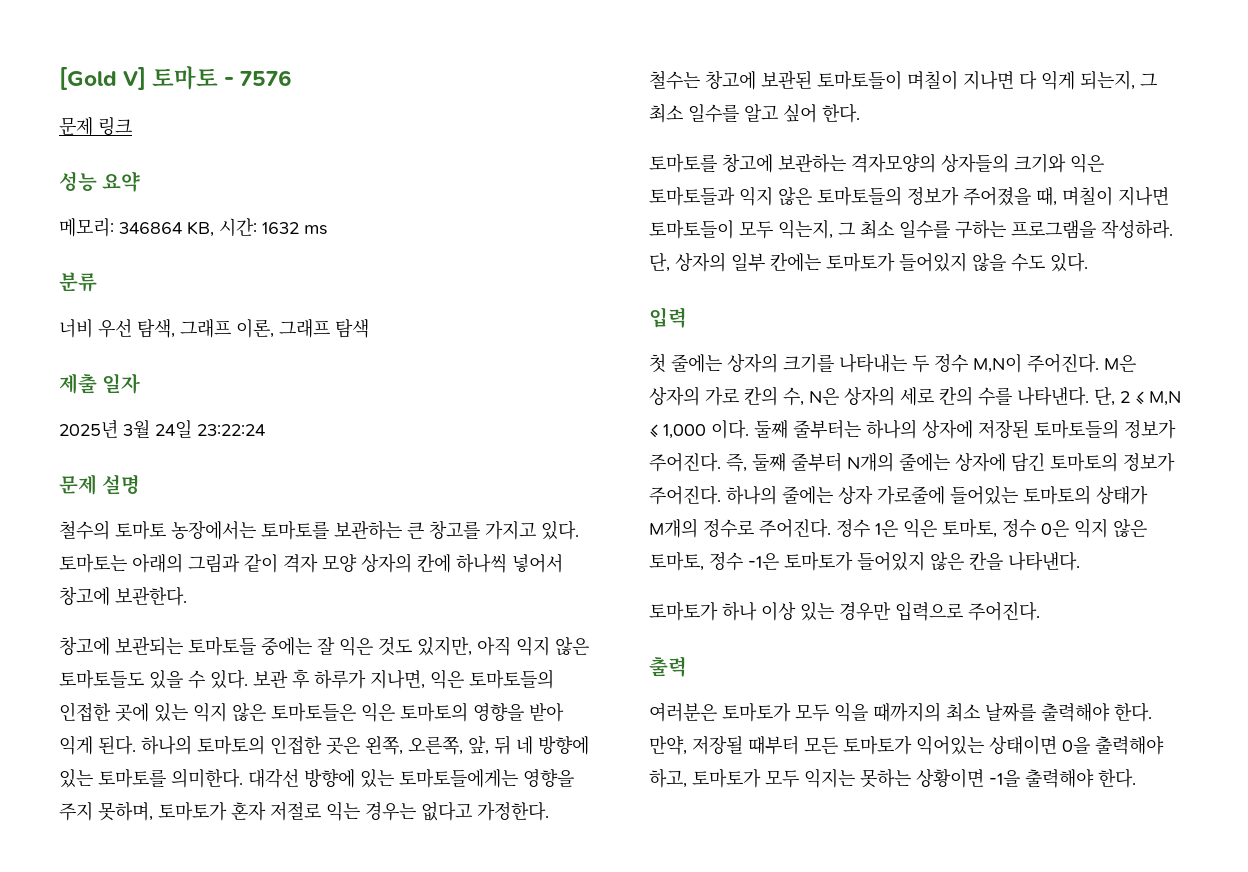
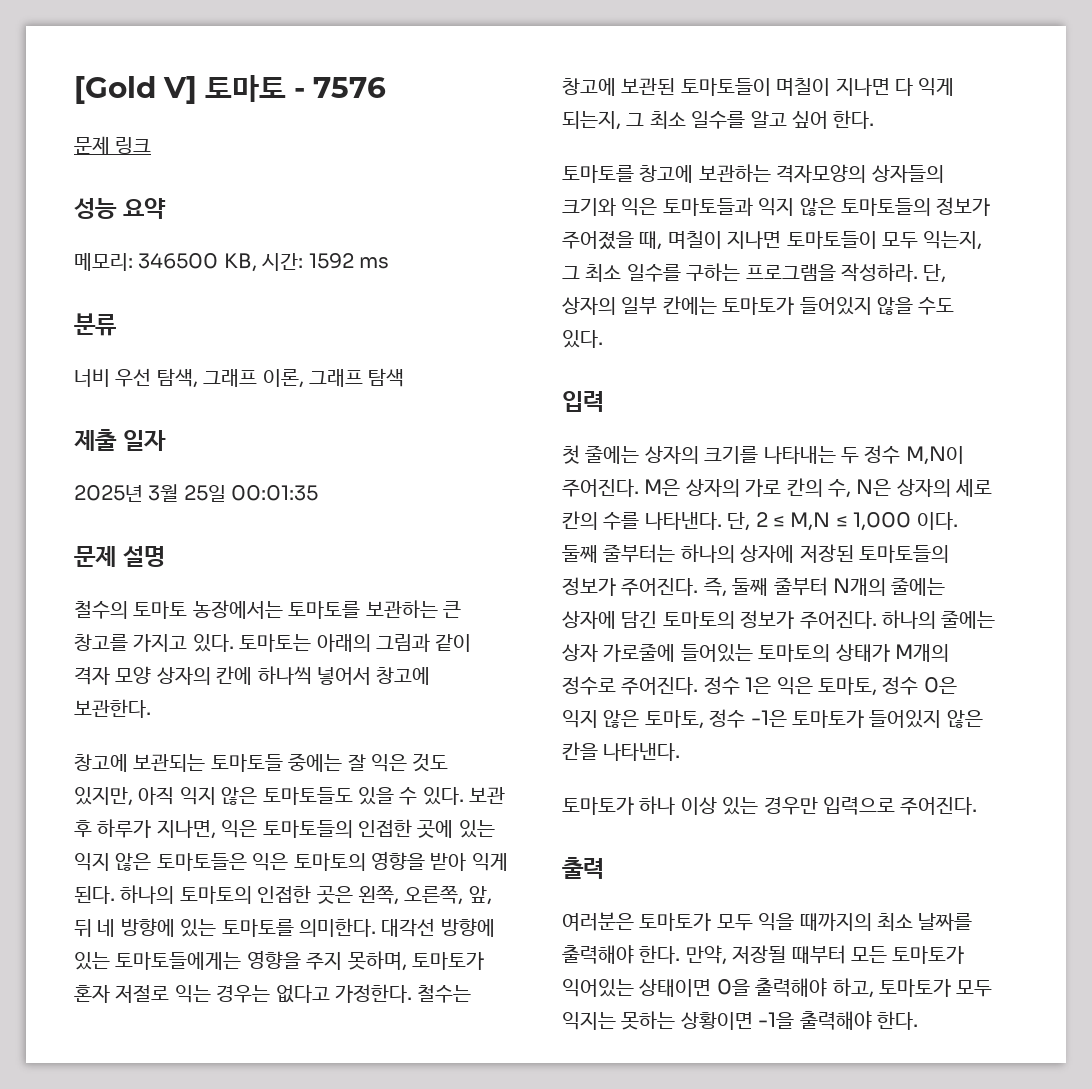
[119,222,182,234] 346864 -> [138,253,219,269] 346500
[262,222,299,234] 1632 -> [308,253,354,269] 1592
[155,420,265,438] 24일 23:22:24 -> [183,485,319,502] 25일 00:01:35

